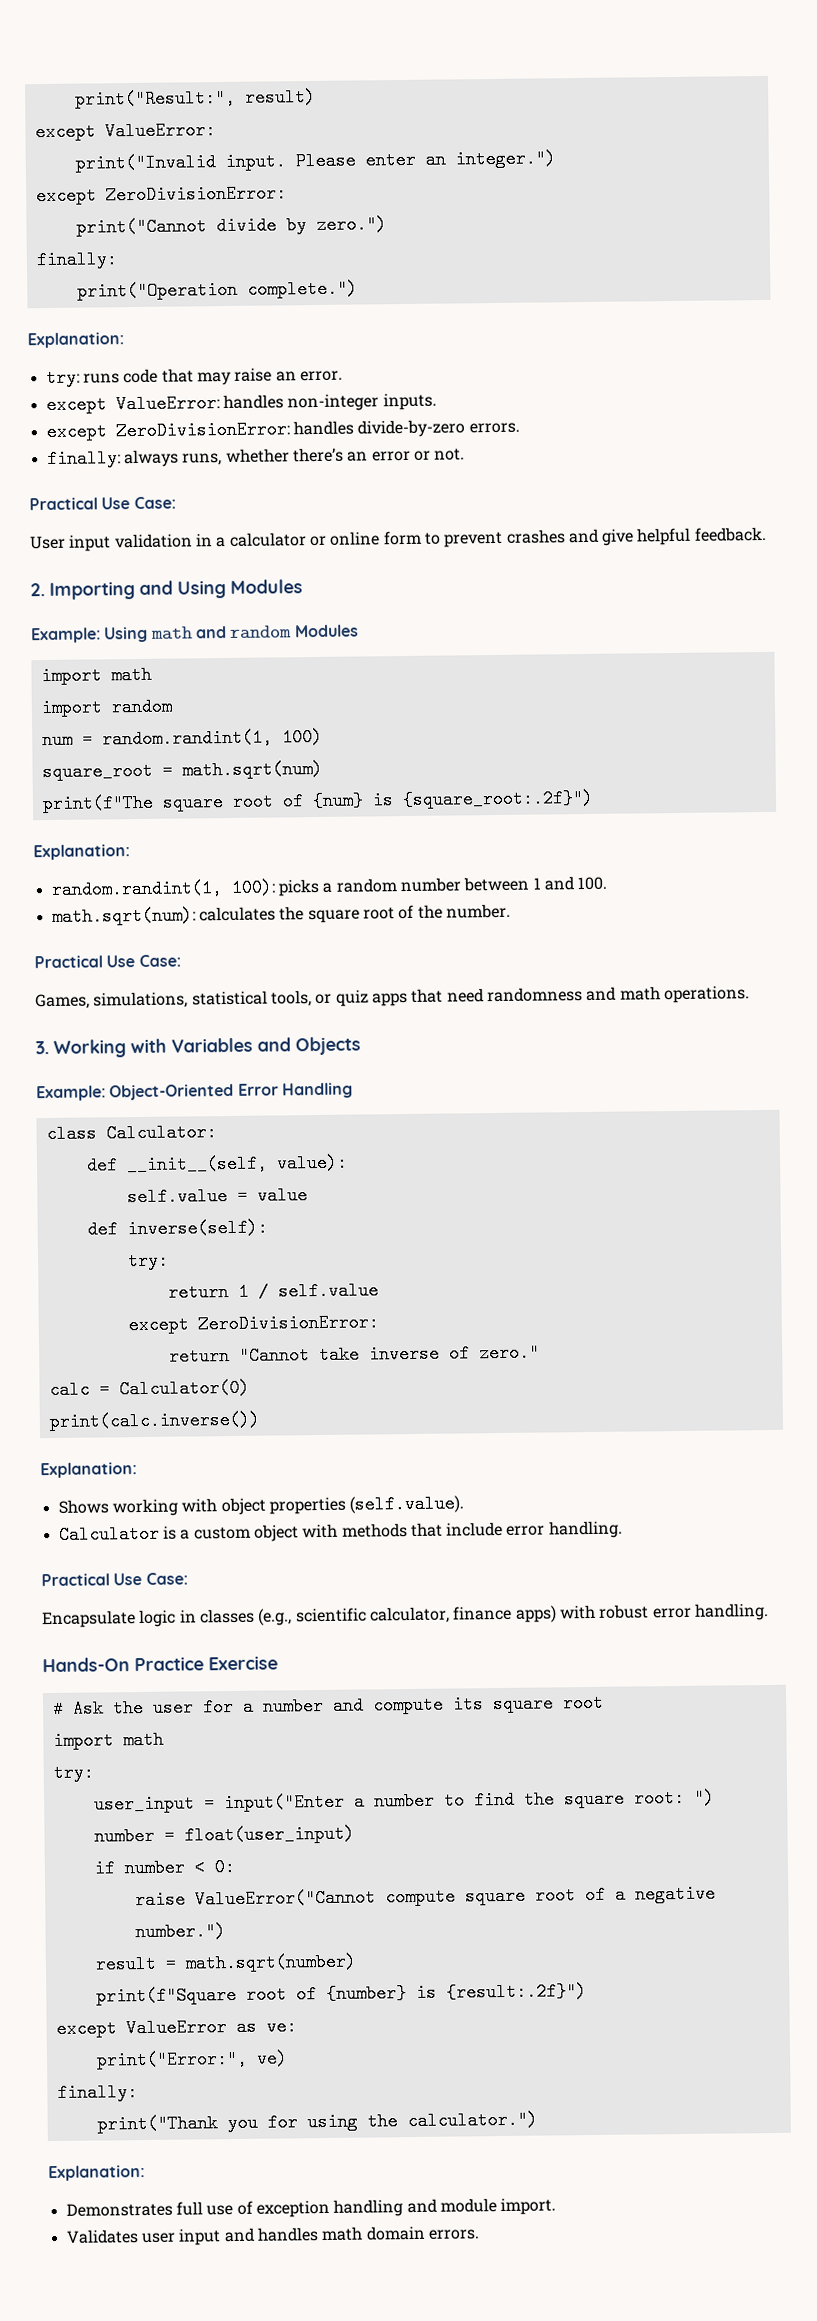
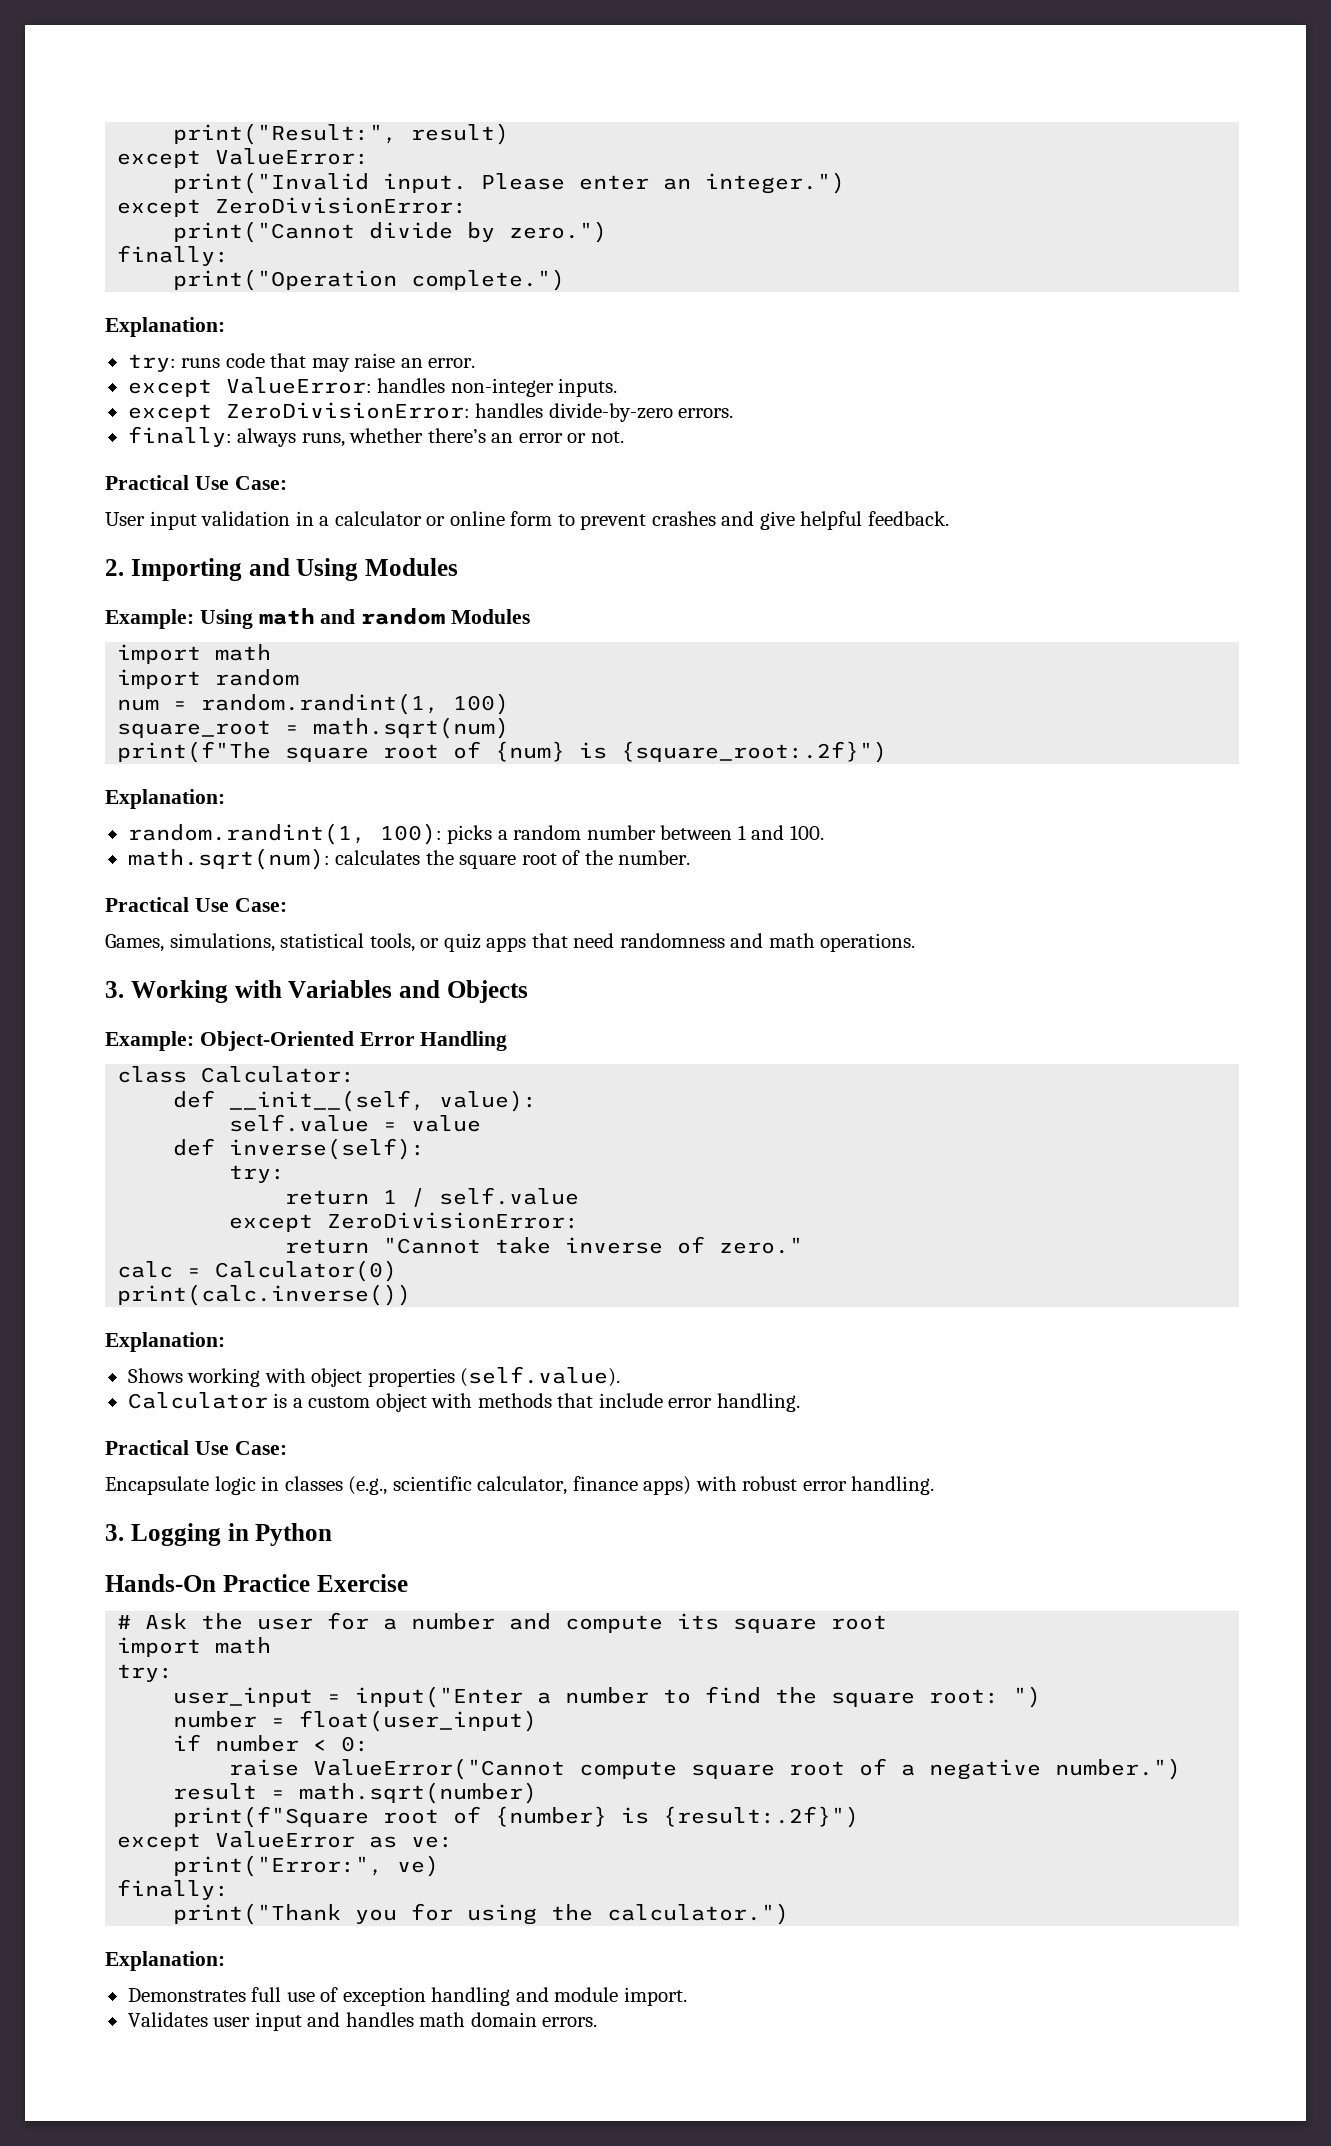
(769, 1612) none -> [105,1523,333,1546] // 3. Logging in Python

